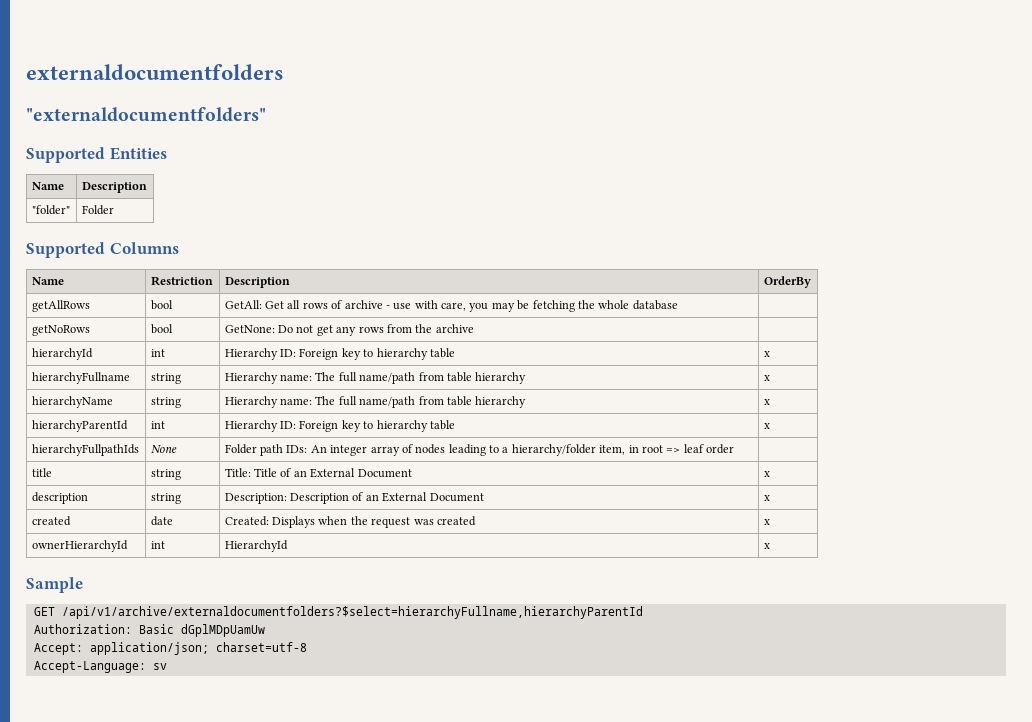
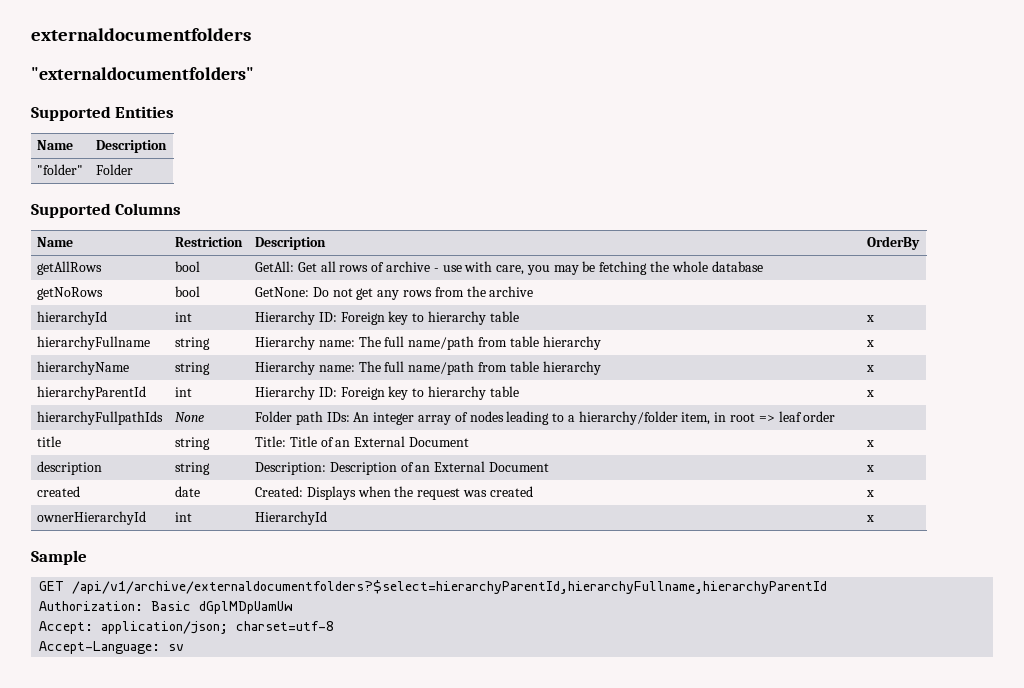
[61,606,643,619] /api/v1/archive/externaldocumentfolders?$select=hierarchyFullname,hierarchyParentId -> [72,580,828,594] /api/v1/archive/externaldocumentfolders?$select=hierarchyParentId,hierarchyFullname,hierarchyParentId

